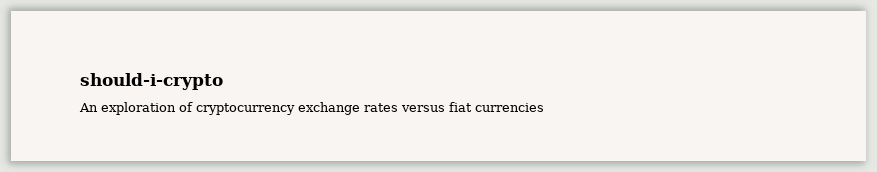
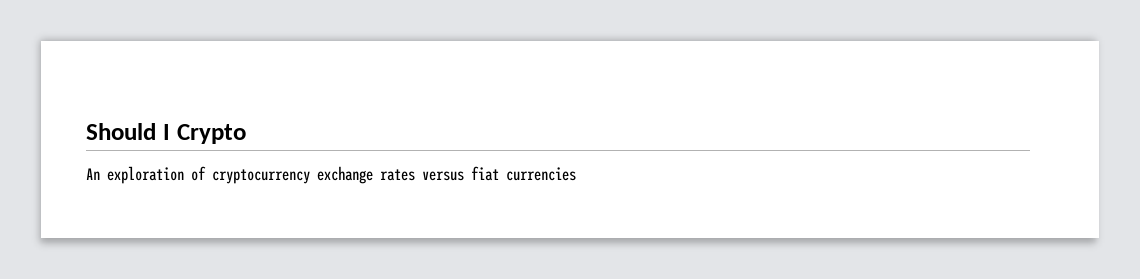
[80,73,223,90] should-i-crypto -> [86,123,246,144] Should I Crypto

